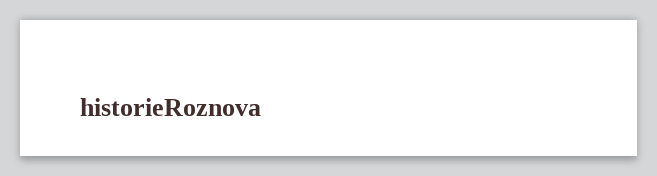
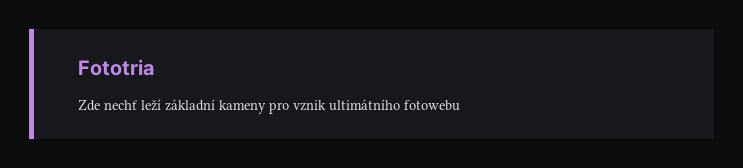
[80,98,261,116] historieRoznova -> [78,59,154,76] [78,99,460,114] Fototria // Zde nechť leží základní kameny pro vznik ultimátního fotowebu

